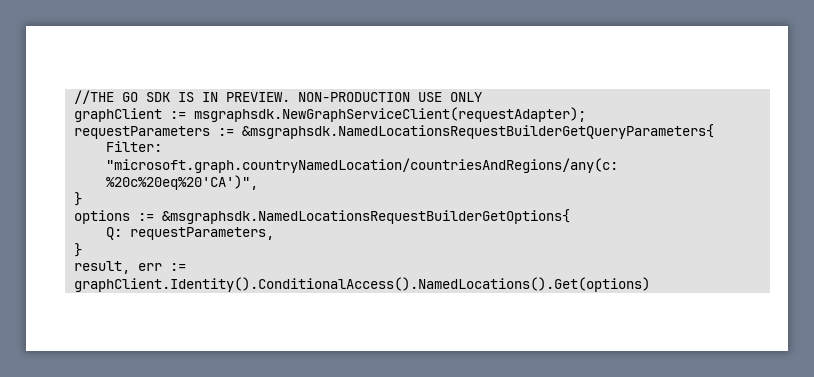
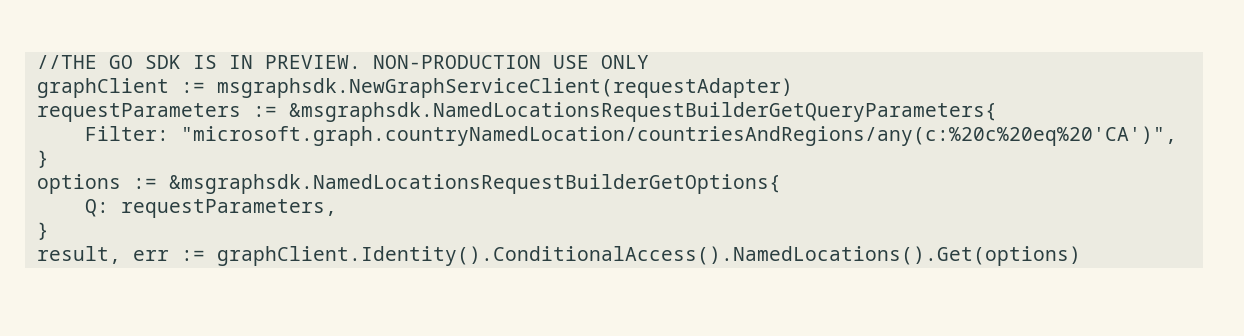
[193,107,586,122] msgraphsdk.NewGraphServiceClient(requestAdapter); -> [217,78,794,98] msgraphsdk.NewGraphServiceClient(requestAdapter)

